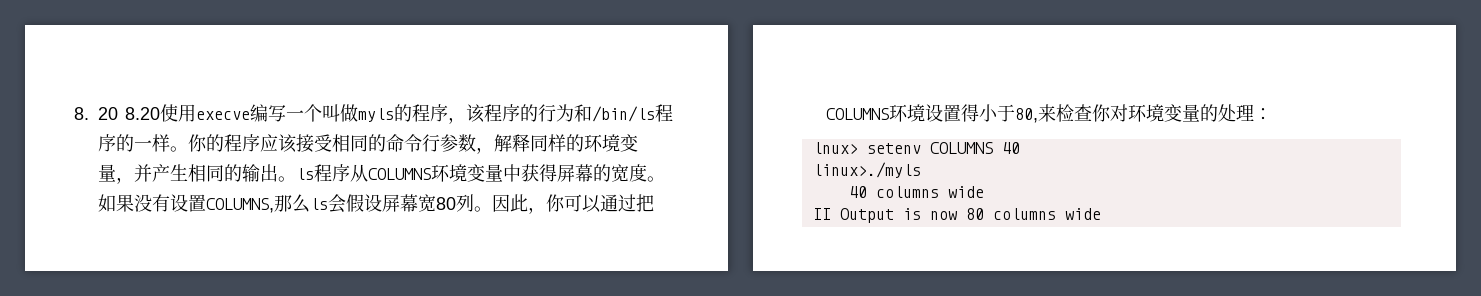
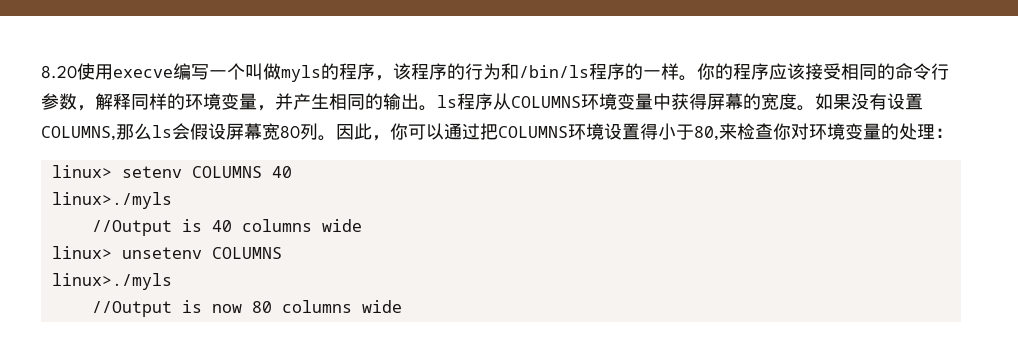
[74,107,118,120] 8. 20 -> (41, 72) none
[812,142,858,154] lnux> -> [51,165,112,178] linux>
(921, 170) none -> [91,219,202,236] //Output is
[812,208,894,223] II Output -> [51,246,282,259] [51,273,172,290] [91,301,172,317] linux> unsetenv COLUMNS // linux>./myls // //Output

